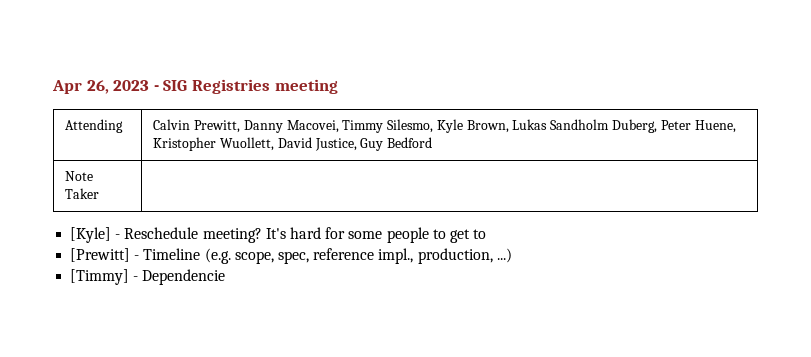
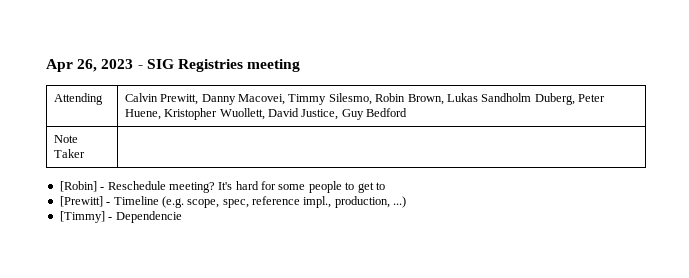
[436,119,463,133] Kyle -> [375,93,406,102] Robin
[70,227,112,243] [Kyle] -> [59,181,97,192] [Robin]

